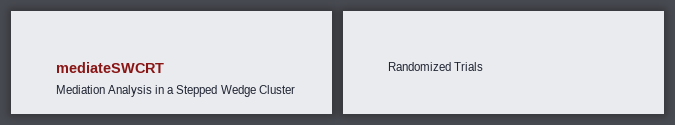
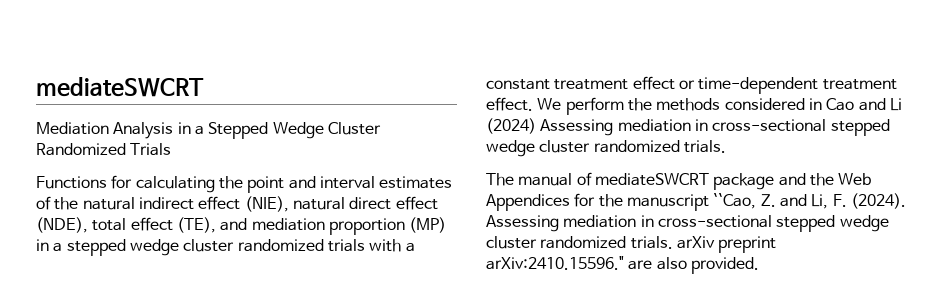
(484, 66) none -> [36,175,453,193] [36,196,438,212] [36,217,447,235] [36,239,415,256] [486,76,897,94] [486,97,902,115] [486,118,890,136] [486,140,726,157] [486,172,872,190] [486,193,906,211] [486,215,889,232] [486,236,777,253] [486,256,759,274] // Functions for calculating the point and interval estimates of the natural indirect effect (NIE), natural direct effect (NDE), total effect (TE), and mediation proportion (MP) in a stepped wedge cluster randomized trials with a constant treatment effect or time-dependent treatment effect. We perform the methods considered in Cao and Li (2024) Assessing mediation in cross-sectional stepped wedge cluster randomized trials. // The manual of mediateSWCRT package and the Web Appendices for the manuscript ``Cao, Z. and Li, F. (2024). Assessing mediation in cross-sectional stepped wedge cluster randomized trials. arXiv preprint arXiv:2410.15596." are also provided.

